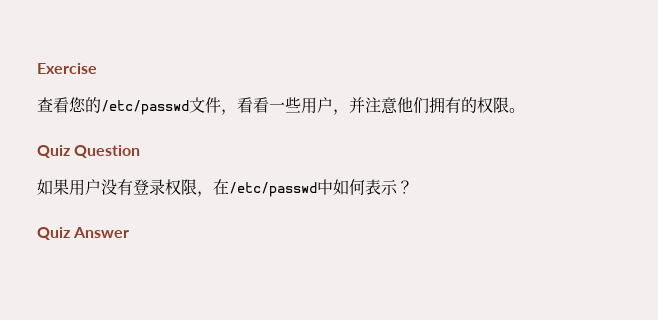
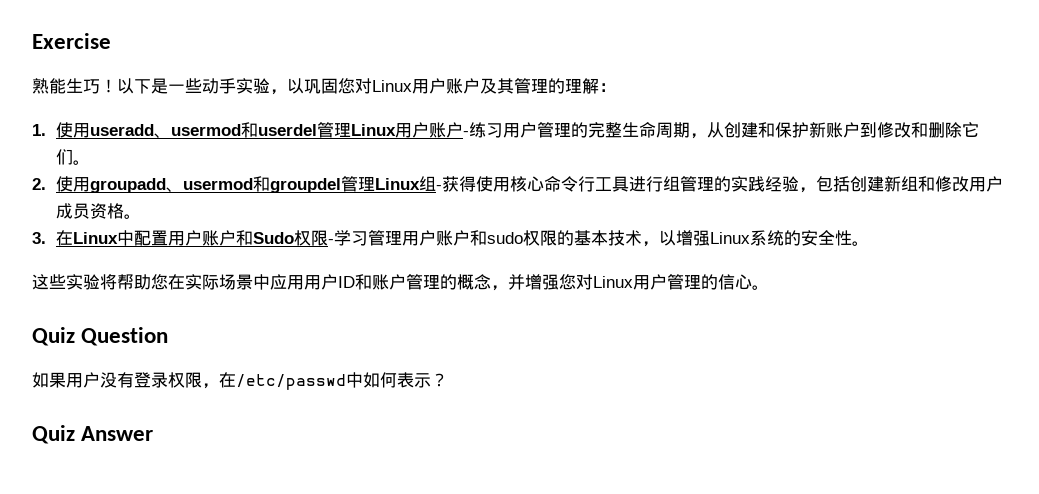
[37,97,509,115] 查看您的/etc/passwd文件，看看一些用户，并注意他们拥有的权限 -> [32,78,616,95] [32,122,980,139] [56,149,91,165] [32,176,1004,193] [56,203,142,219] [32,230,870,247] [32,274,752,291] 熟能生巧！以下是一些动手实验，以巩固您对Linux用户账户及其管理的理解： // 1.使用useradd、usermod和userdel管理Linux用户账户-练习用户管理的完整生命周期，从创建和保护新账户到修改和删除它们。 // 2.使用groupadd、usermod和groupdel管理Linux组-获得使用核心命令行工具进行组管理的实践经验，包括创建新组和修改用户成员资格。 // 3.在Linux中配置用户账户和Sudo权限-学习管理用户账户和sudo权限的基本技术，以增强Linux系统的安全性。 // 这些实验将帮助您在实际场景中应用用户ID和账户管理的概念，并增强您对Linux用户管理的信心

